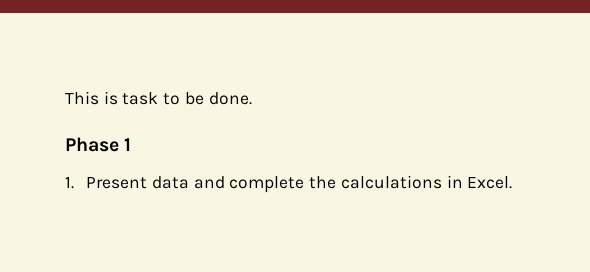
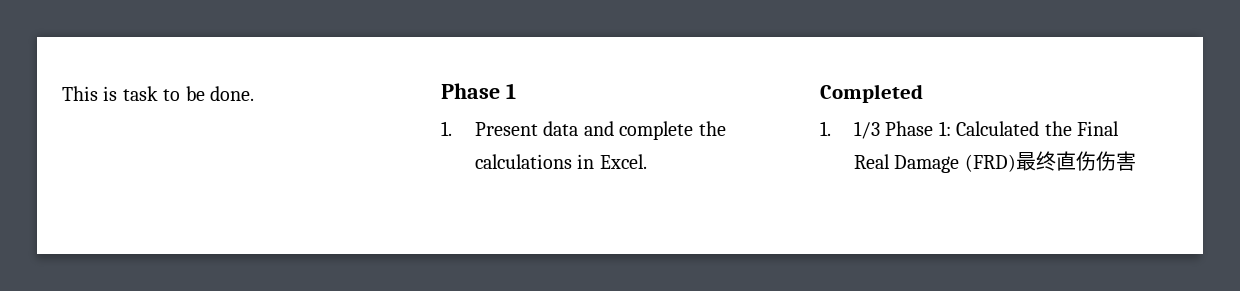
(513, 182) none -> [820,84,923,103] [820,121,1119,139] [853,151,1136,173] // Completed // 1. 1/3 Phase 1: Calculated the Final Real Damage (FRD)最终直伤伤害

